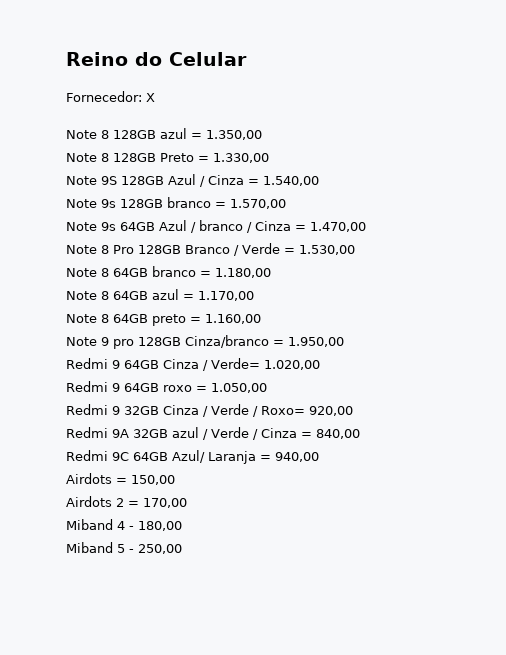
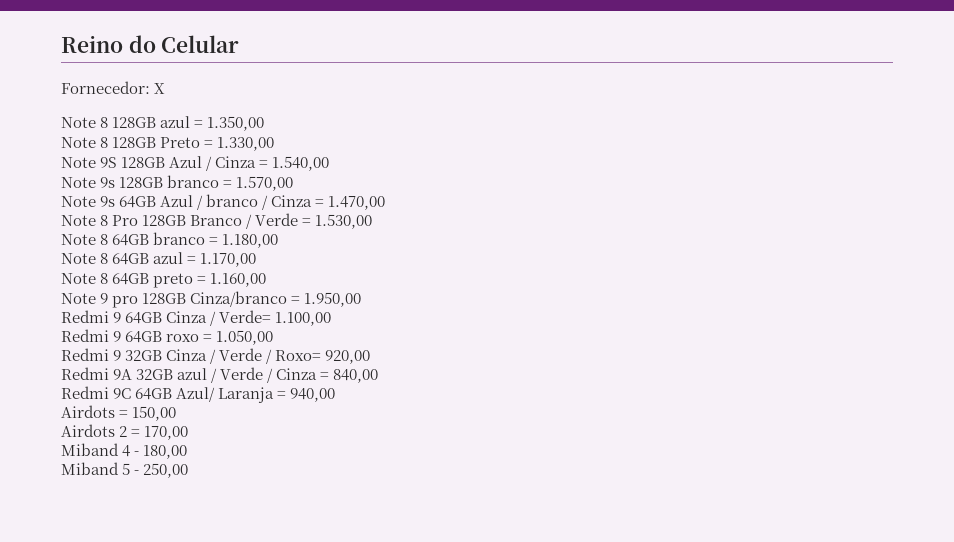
[263,360,320,370] 1.020,00 -> [275,312,332,326] 1.100,00

